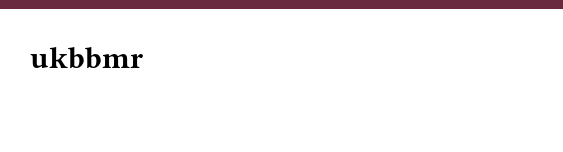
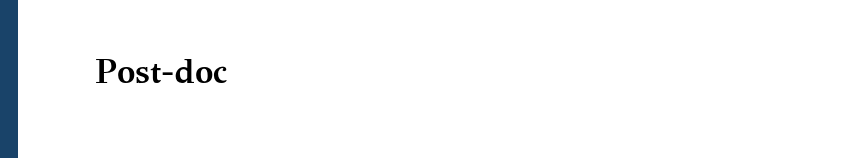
[30,47,143,69] ukbbmr -> [95,59,228,84] Post-doc

